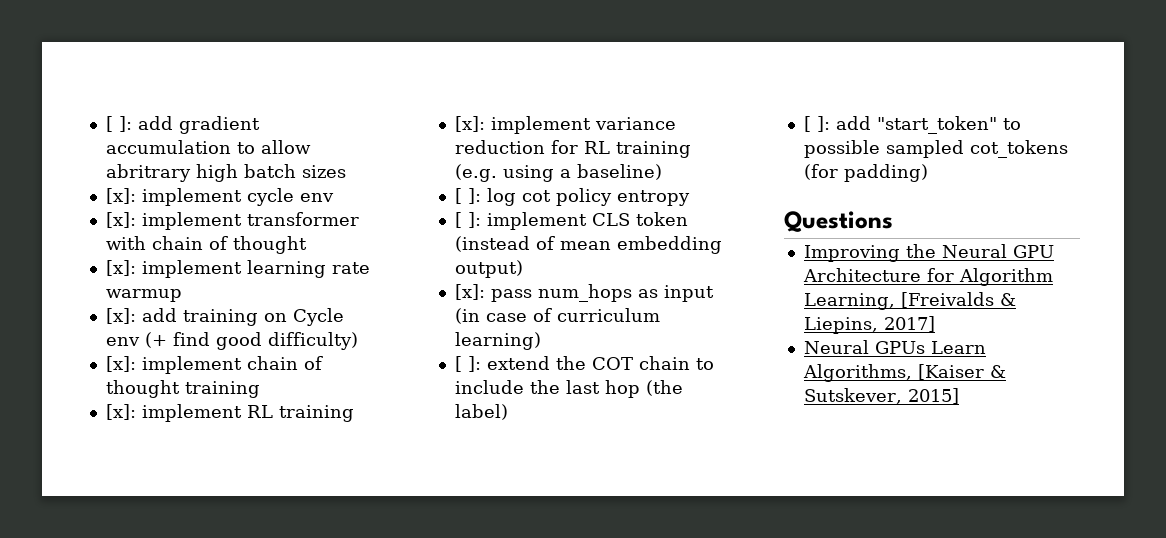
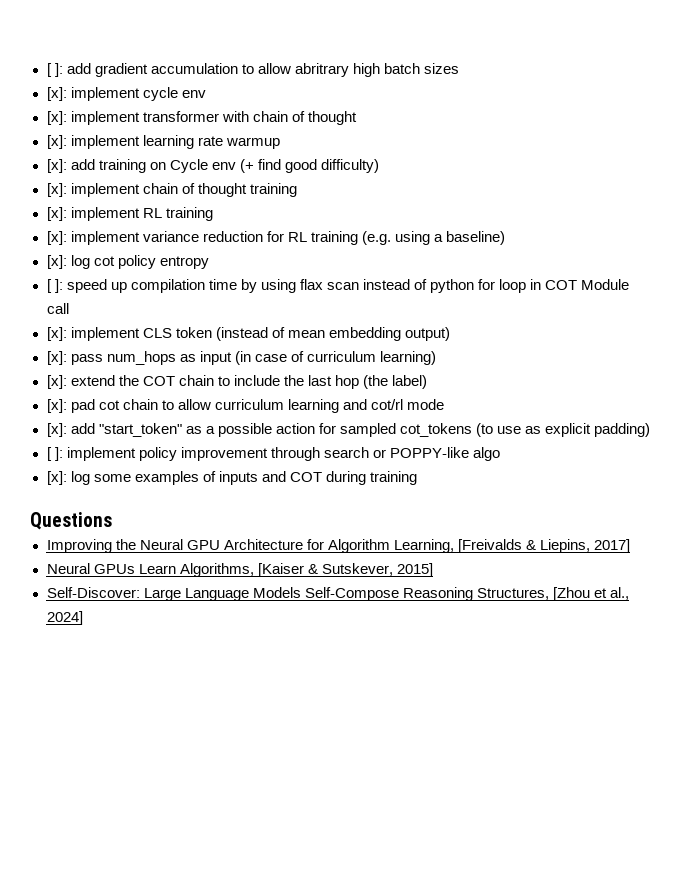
[454,188,481,204] [ ]: -> [46,255,67,269] [x]:
(481, 220) none -> [66,279,630,293] [46,303,69,314] [46,327,67,341] speed up compilation time by using flax scan instead of python for loop in COT Module call // [x]:
[454,356,481,372] [ ]: -> [46,375,67,389] [x]:
[803,116,1021,134] [803,140,1068,158] [803,164,928,182] [ ]: add "start_token" to possible sampled cot_tokens (for padding) -> [46,399,445,413] [46,423,651,437] [46,447,500,461] [46,471,417,485] [x]: pad cot chain to allow curriculum learning and cot/rl mode // [x]: add "start_token" as a possible action for sampled cot_tokens (to use as explicit padding) // [ ]: implement policy improvement through search or POPPY-like algo // [x]: log some examples of inputs and COT during training
(959, 396) none -> [46,587,629,601] [46,611,83,625] // Self-Discover: Large Language Models Self-Compose Reasoning Structures, [Zhou et al., 2024]

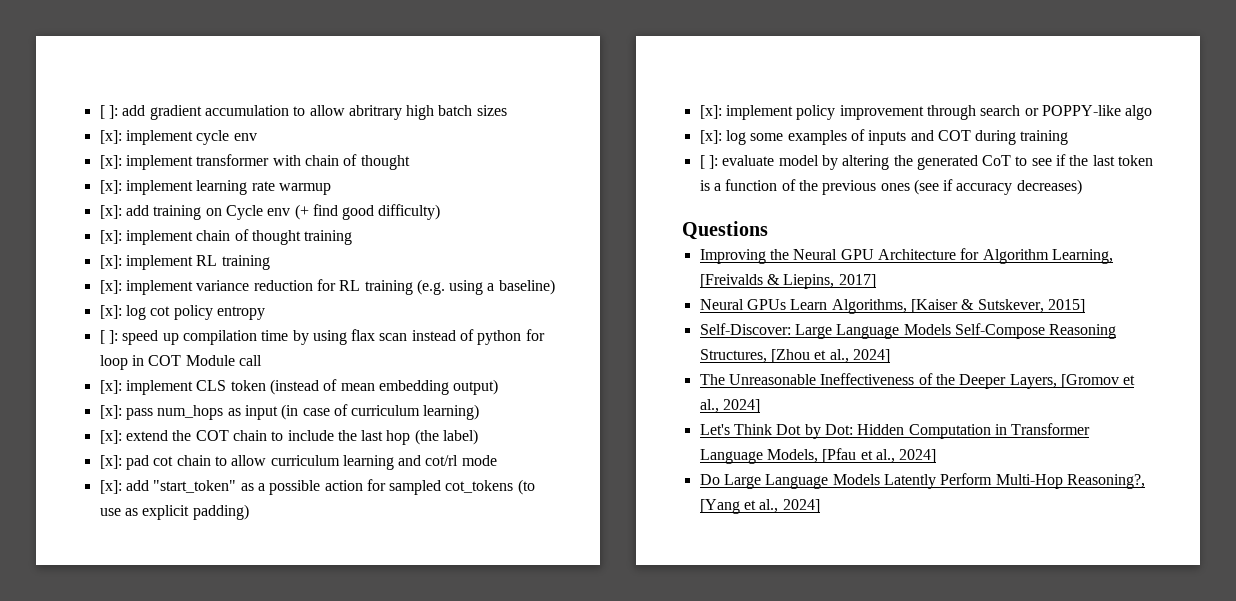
[46,447,63,461] [ ]: -> [699,105,722,119] [x]:
(417, 478) none -> [699,154,1154,170] [699,179,1082,195] // [ ]: evaluate model by altering the generated CoT to see if the last token is a function of the previous ones (see if accuracy decreases)
(83, 618) none -> [699,373,1136,389] [699,399,760,413] [699,423,1091,439] [699,448,937,464] [699,473,1145,489] [699,499,820,514] // The Unreasonable Ineffectiveness of the Deeper Layers, [Gromov et al., 2024] // Let's Think Dot by Dot: Hidden Computation in Transformer Language Models, [Pfau et al., 2024] // Do Large Language Models Latently Perform Multi-Hop Reasoning?, [Yang et al., 2024]

